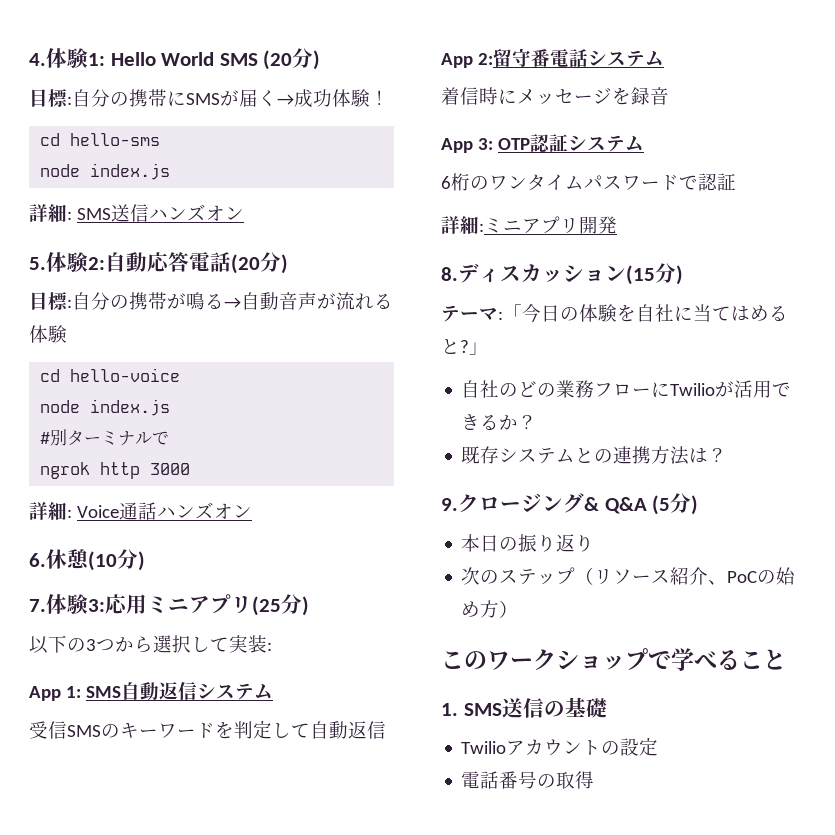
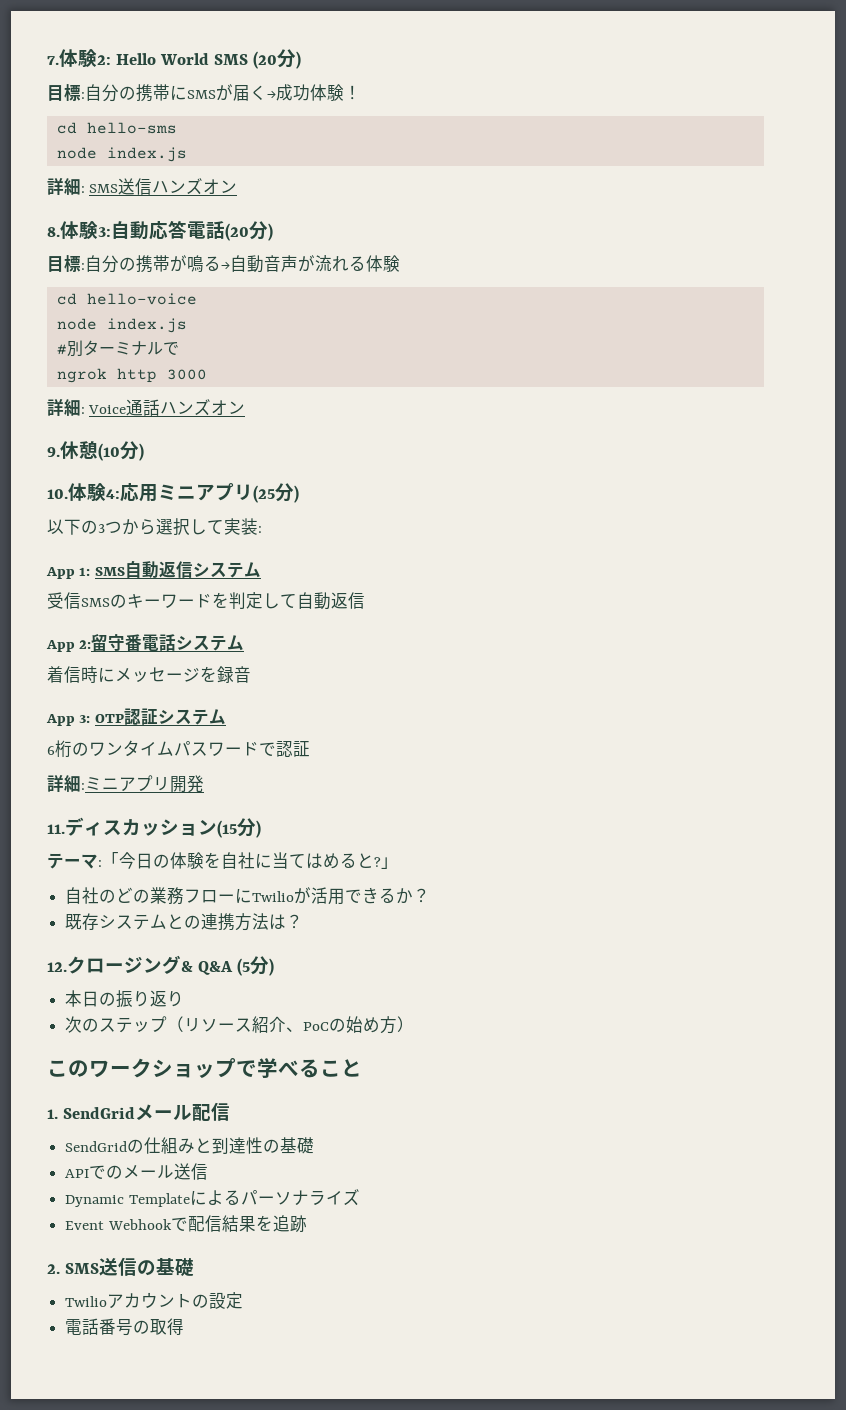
[29,48,105,68] 4.体験1: -> [47,49,111,68] 7.体験2:
[29,252,105,272] 5.体験2: -> [47,221,111,240] 8.体験3:
[29,553,46,567] 6. -> [47,447,60,457] 9.
[29,594,105,614] 7.体験3: -> [47,483,120,502] 10.体験4:
[441,267,458,281] 8. -> [47,824,65,834] 11.
[441,498,458,511] 9. -> [47,962,67,972] 12.
(458, 709) none -> [62,1102,230,1121] [65,1137,315,1154] [65,1163,209,1180] [65,1189,360,1207] [65,1215,307,1233] [47,1264,60,1274] SendGridメール配信 // SendGridの仕組みと到達性の基礎 // APIでのメール送信 // Dynamic Templateによるパーソナライズ // Event Webhookで配信結果を追跡 // 2.

